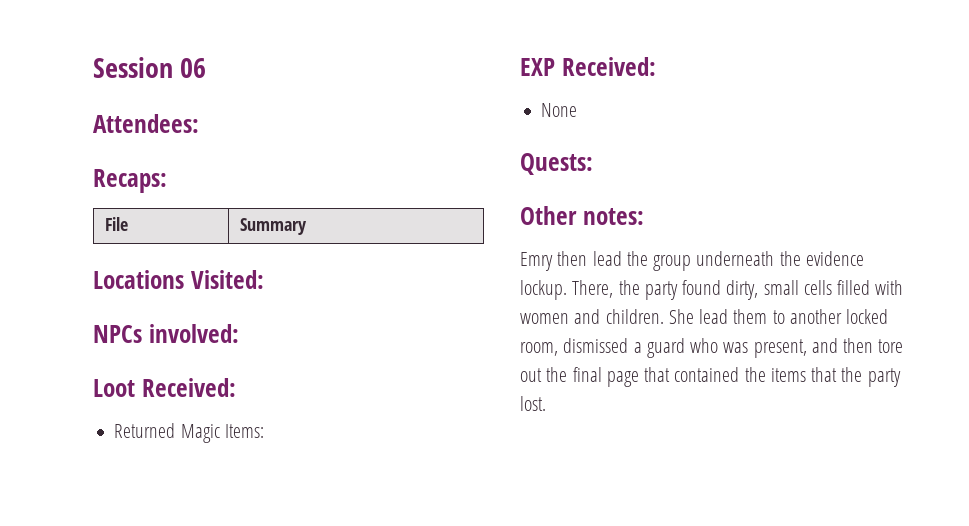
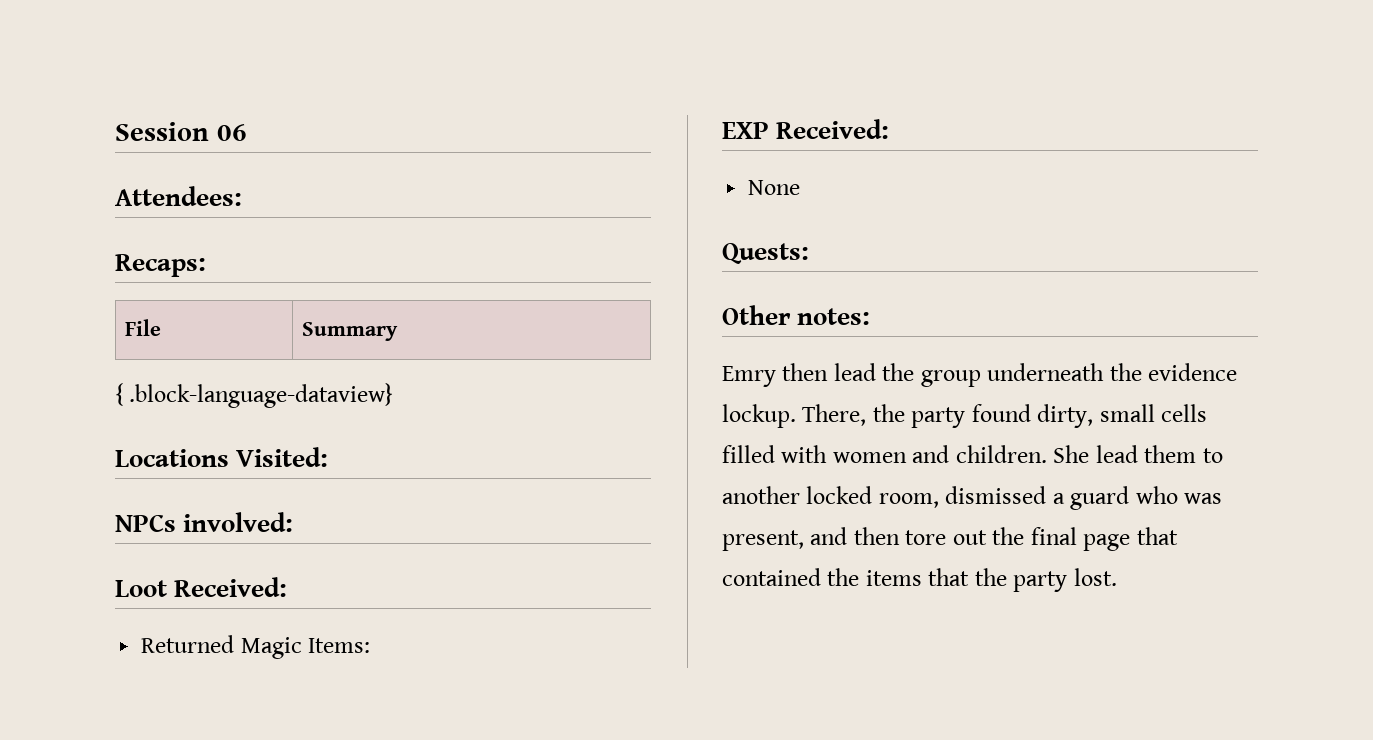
(308, 226) none -> [115,383,394,408] // { .block-language-dataview}

